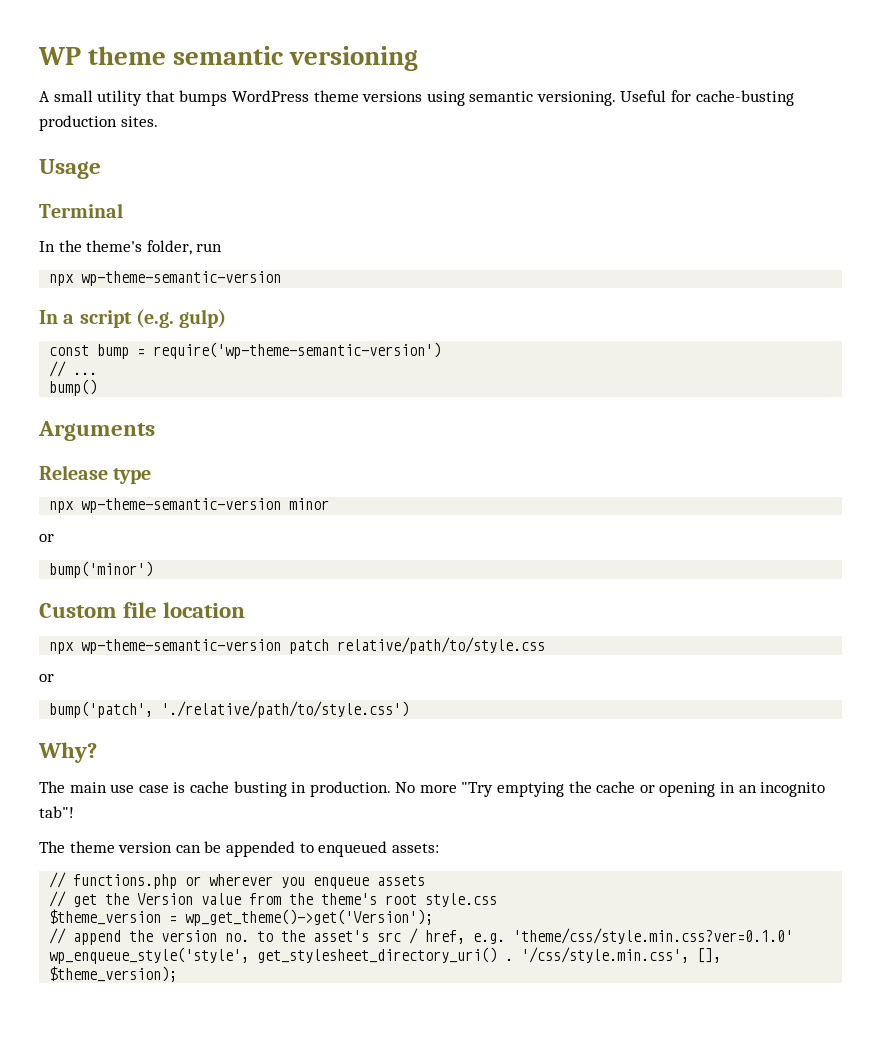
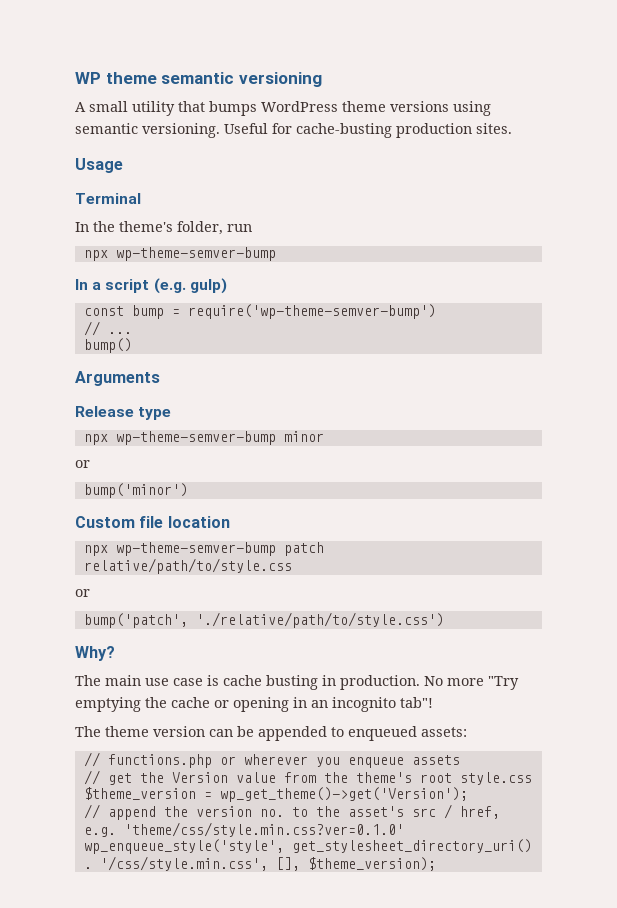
[81,271,282,286] wp-theme-semantic-version -> [115,247,276,261] wp-theme-semver-bump
[153,342,442,359] require('wp-theme-semantic-version') -> [187,304,436,319] require('wp-theme-semver-bump')
[81,498,282,513] wp-theme-semantic-version -> [115,431,276,445] wp-theme-semver-bump
[81,639,282,654] wp-theme-semantic-version -> [115,542,276,556] wp-theme-semver-bump

